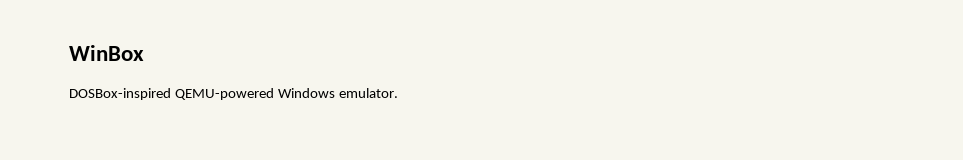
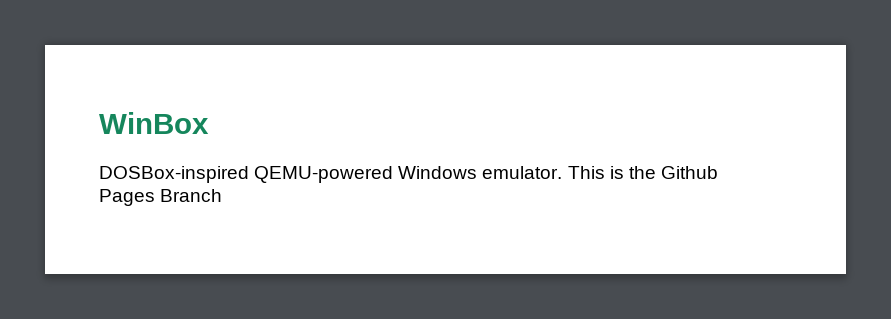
(398, 93) none -> [567,166,718,179] [99,189,223,206] This is the Github Pages Branch

